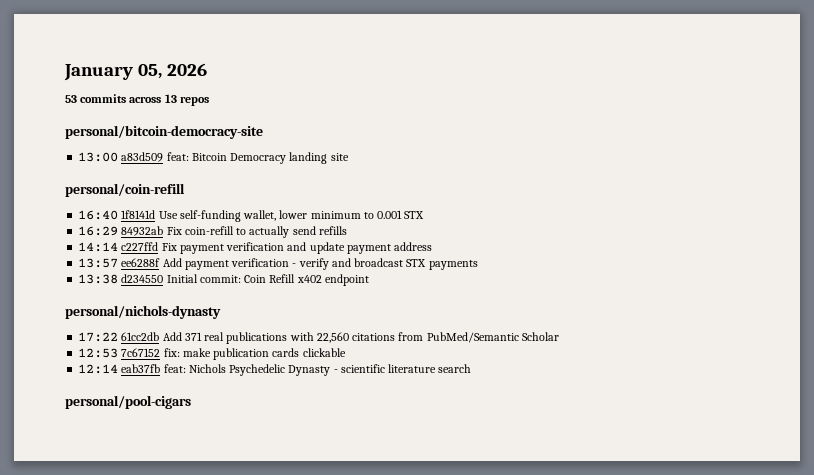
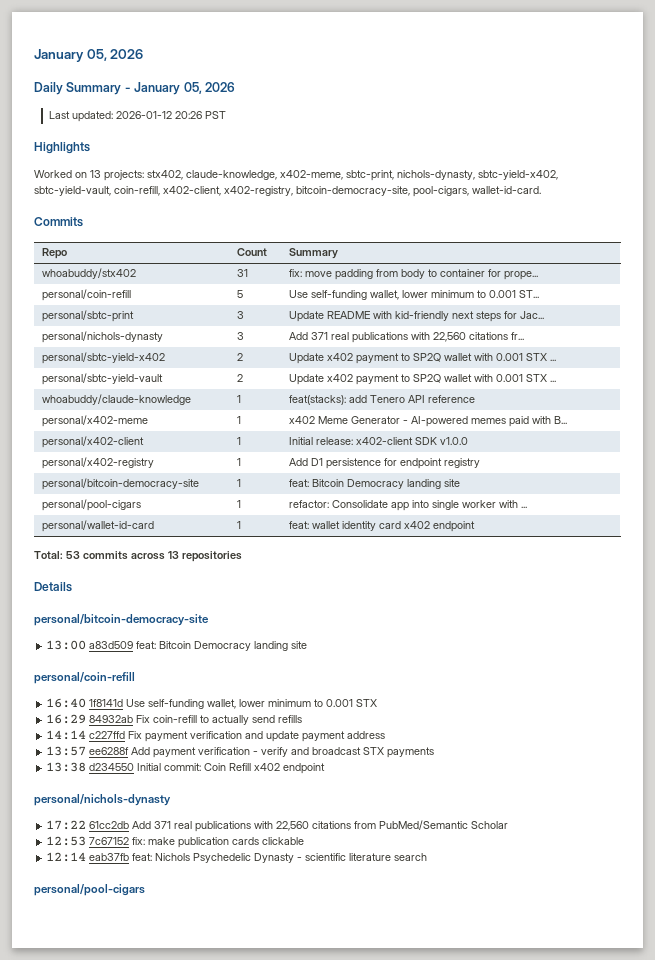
[64,63,208,81] January 05, 2026 // -> [34,49,144,62] [34,82,235,95] [48,111,226,122] [34,142,90,154] [34,170,558,181] [34,186,541,197] [34,217,83,227] [41,248,67,259] [236,248,267,256] [288,248,338,259] [41,268,136,279] [236,269,248,277] [288,269,538,280] [41,289,131,301] [236,290,243,298] [288,290,539,300] [41,310,134,322] [236,311,244,319] [288,311,544,322] [41,331,163,343] [236,332,244,340] [288,332,524,343] [41,352,165,364] [236,353,243,361] [288,353,556,364] [41,373,163,385] [236,374,243,382] [288,374,556,385] [41,394,191,405] [236,395,241,403] [288,395,475,405] [41,415,148,427] [236,416,241,424] [288,416,567,427] [41,436,144,448] [236,437,241,445] [288,437,468,445] [41,457,154,469] [236,458,241,466] [288,458,480,469] [41,478,199,490] [236,479,241,487] [288,479,460,489] [41,499,141,511] [236,500,241,508] [288,500,527,511] [41,520,154,532] [236,521,241,529] [288,521,475,532] [34,551,63,559] January 05, 2026 // Daily Summary - January 05, 2026 // Last updated: 2026-01-12 20:26 PST // Highlights // Worked on 13 projects: stx402, claude-knowledge, x402-meme, sbtc-print, nichols-dynasty, sbtc-yield-x402, sbtc-yield-vault, coin-refill, x402-client, x402-registry, bitcoin-democracy-site, pool-cigars, wallet-id-card. // Commits // Repo | Count | Summary // whoabuddy/stx402 | 31 | fix: move padding from body to container for prope... // personal/coin-refill | 5 | Use self-funding wallet, lower minimum to 0.001 ST... // personal/sbtc-print | 3 | Update README with kid-friendly next steps for Jac... // personal/nichols-dynasty | 3 | Add 371 real publications with 22,560 citations fr... // personal/sbtc-yield-x402 | 2 | Update x402 payment to SP2Q wallet with 0.001 STX ... // personal/sbtc-yield-vault | 2 | Update x402 payment to SP2Q wallet with 0.001 STX ... // whoabuddy/claude-knowledge | 1 | feat(stacks): add Tenero API reference // personal/x402-meme | 1 | x402 Meme Generator - AI-powered memes paid with B... // personal/x402-client | 1 | Initial release: x402-client SDK v1.0.0 // personal/x402-registry | 1 | Add D1 persistence for endpoint registry // personal/bitcoin-democracy-site | 1 | feat: Bitcoin Democracy landing site // personal/pool-cigars | 1 | refactor: Consolidate app into single worker with ... // personal/wallet-id-card | 1 | feat: wallet identity card x402 endpoint // Total:
[179,96,209,106] repos -> [182,551,242,562] [34,582,72,592] repositories // Details

